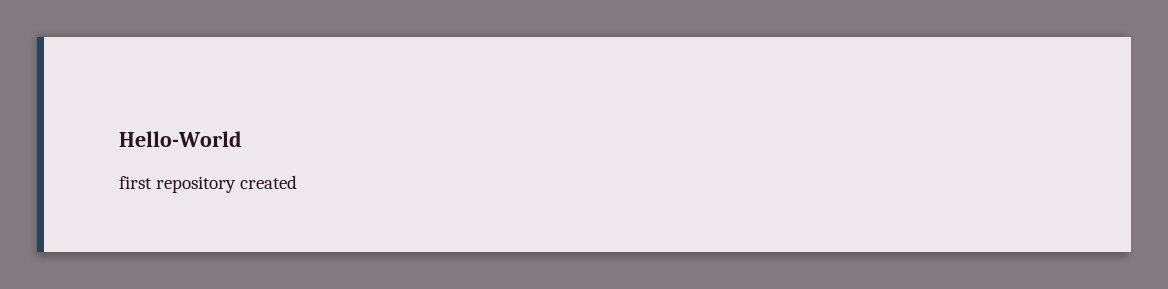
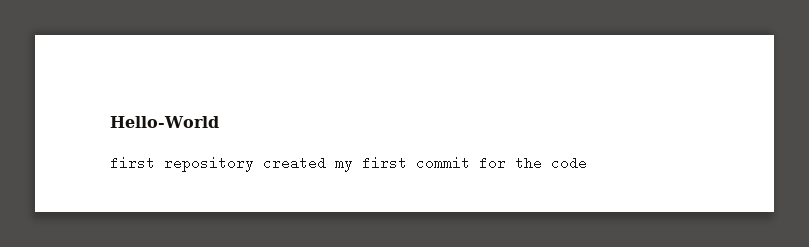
(298, 182) none -> [335,156,587,172] my first commit for the code

